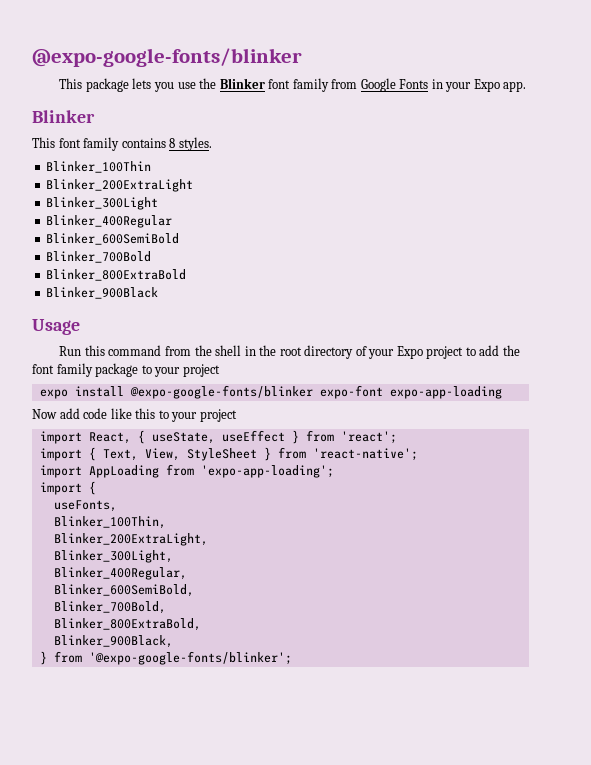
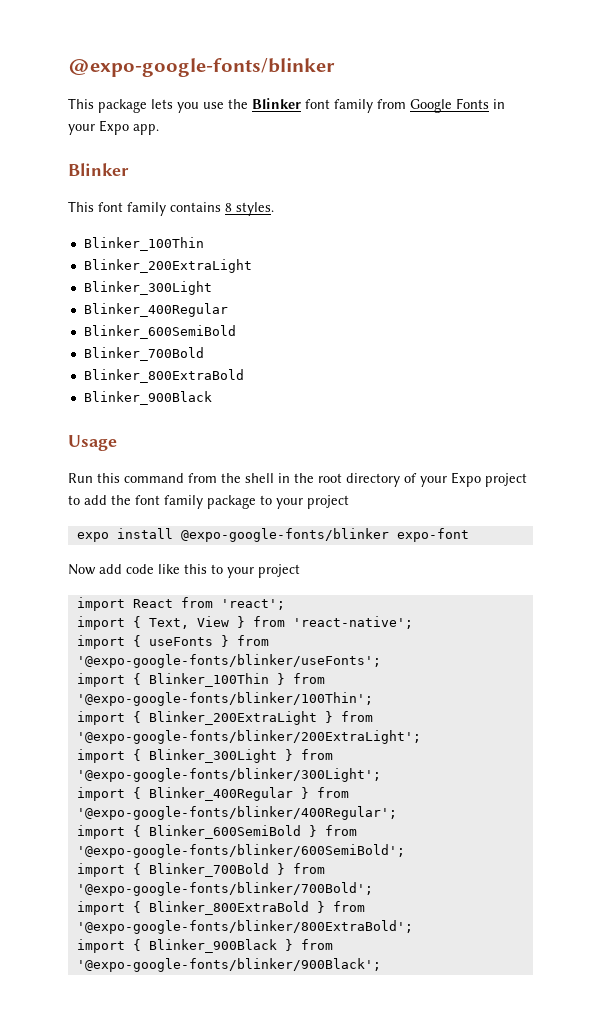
[389,386,502,399] expo-app-loading -> (469, 535) none
[88,430,299,444] React, { useState, useEffect } -> [132,599,173,608] React
[144,448,257,461] View, StyleSheet -> [196,616,229,627] View
[88,464,334,478] [39,481,96,495] [53,500,117,512] [53,516,166,529] [53,533,208,546] [53,550,173,563] [53,567,187,580] [53,584,194,597] [53,601,166,614] [53,618,201,631] [53,635,173,648] [39,651,292,665] AppLoading from 'expo-app-loading'; // import { // useFonts, // Blinker_100Thin, // Blinker_200ExtraLight, // Blinker_300Light, // Blinker_400Regular, // Blinker_600SemiBold, // Blinker_700Bold, // Blinker_800ExtraBold, // Blinker_900Black, // } from '@expo-google-fonts/blinker'; -> [132,635,269,647] [76,654,381,668] [76,673,325,687] [76,692,373,706] [76,711,373,725] [76,730,421,744] [76,749,333,763] [76,768,381,782] [76,787,349,801] [76,806,397,820] [76,825,357,839] [76,844,405,858] [76,863,325,877] [76,882,373,896] [76,901,365,915] [76,920,413,934] [76,939,333,953] [76,958,381,972] { useFonts } from '@expo-google-fonts/blinker/useFonts'; // import { Blinker_100Thin } from '@expo-google-fonts/blinker/100Thin'; // import { Blinker_200ExtraLight } from '@expo-google-fonts/blinker/200ExtraLight'; // import { Blinker_300Light } from '@expo-google-fonts/blinker/300Light'; // import { Blinker_400Regular } from '@expo-google-fonts/blinker/400Regular'; // import { Blinker_600SemiBold } from '@expo-google-fonts/blinker/600SemiBold'; // import { Blinker_700Bold } from '@expo-google-fonts/blinker/700Bold'; // import { Blinker_800ExtraBold } from '@expo-google-fonts/blinker/800ExtraBold'; // import { Blinker_900Black } from '@expo-google-fonts/blinker/900Black';

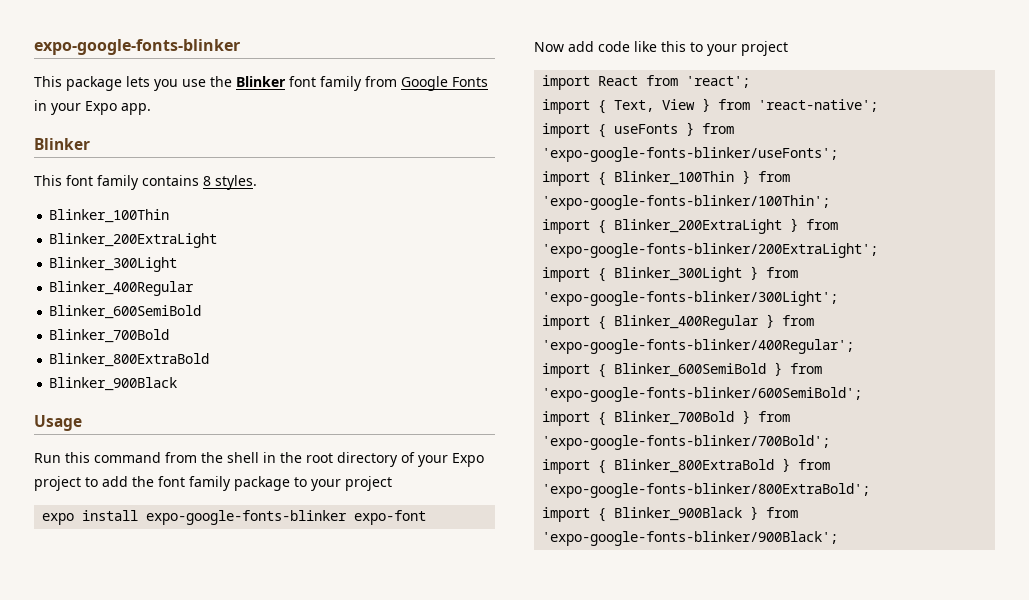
[68,58,335,77] @expo-google-fonts/blinker -> [34,39,240,55] expo-google-fonts-blinker
[180,528,389,542] @expo-google-fonts/blinker -> [146,510,348,525] expo-google-fonts-blinker
[76,654,381,668] '@expo-google-fonts/blinker/useFonts'; -> [542,147,839,162] 'expo-google-fonts-blinker/useFonts';
[76,692,373,706] '@expo-google-fonts/blinker/100Thin'; -> [542,195,831,210] 'expo-google-fonts-blinker/100Thin';
[76,730,421,744] '@expo-google-fonts/blinker/200ExtraLight'; -> [542,243,879,258] 'expo-google-fonts-blinker/200ExtraLight';
[76,768,381,782] '@expo-google-fonts/blinker/300Light'; -> [542,291,839,306] 'expo-google-fonts-blinker/300Light';
[76,806,397,820] '@expo-google-fonts/blinker/400Regular'; -> [542,339,855,354] 'expo-google-fonts-blinker/400Regular';
[76,844,405,858] '@expo-google-fonts/blinker/600SemiBold'; -> [542,387,863,402] 'expo-google-fonts-blinker/600SemiBold';
[76,882,373,896] '@expo-google-fonts/blinker/700Bold'; -> [542,435,831,450] 'expo-google-fonts-blinker/700Bold';
[76,920,413,934] '@expo-google-fonts/blinker/800ExtraBold'; -> [542,483,871,498] 'expo-google-fonts-blinker/800ExtraBold';
[76,958,381,972] '@expo-google-fonts/blinker/900Black'; -> [542,531,839,546] 'expo-google-fonts-blinker/900Black';

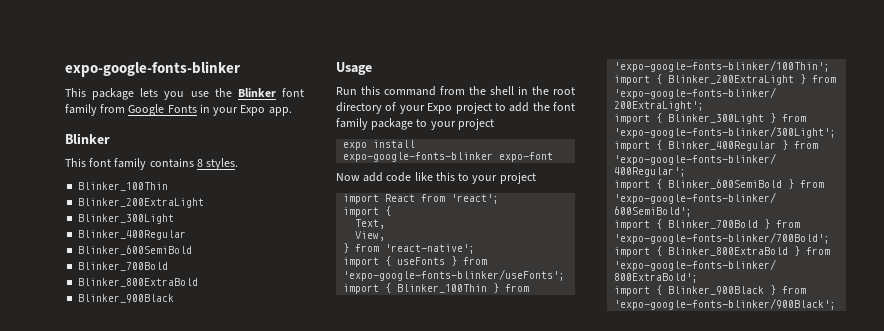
(607, 107) none -> (392, 211) //
[662,99,696,110] View -> [355,231,386,241] // View, //

